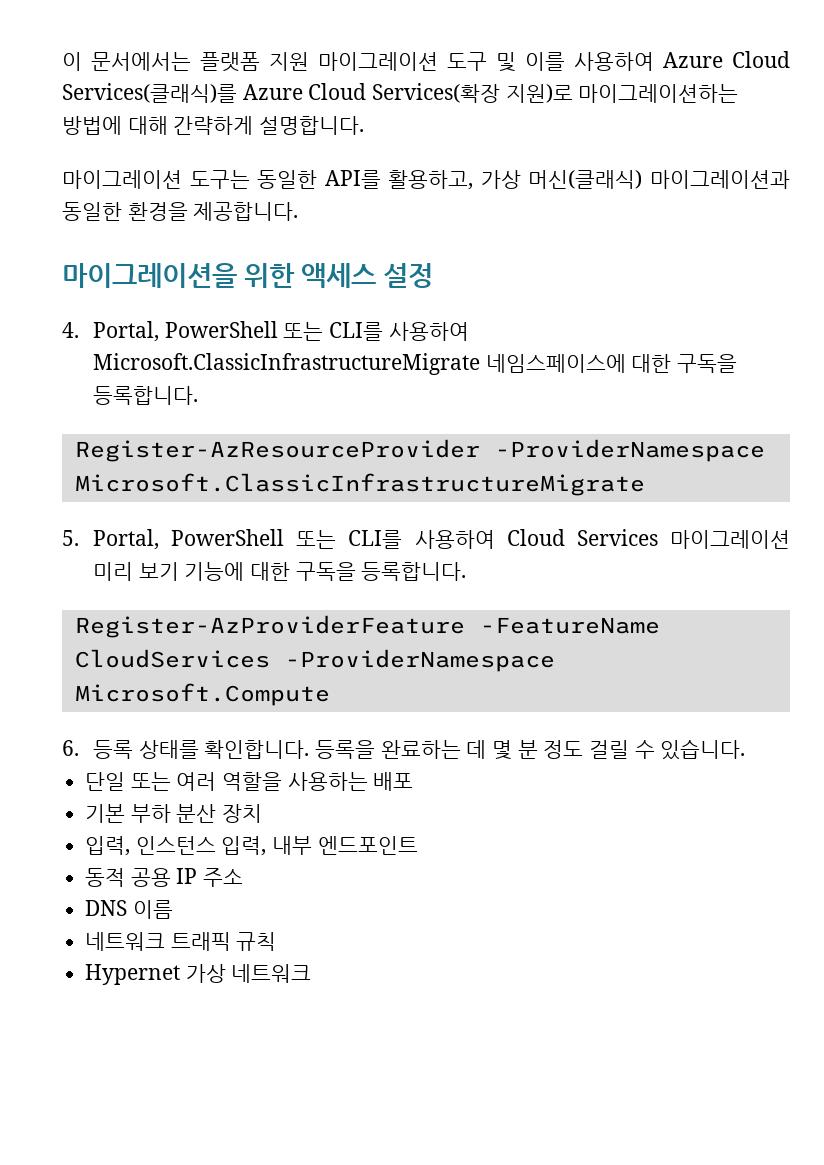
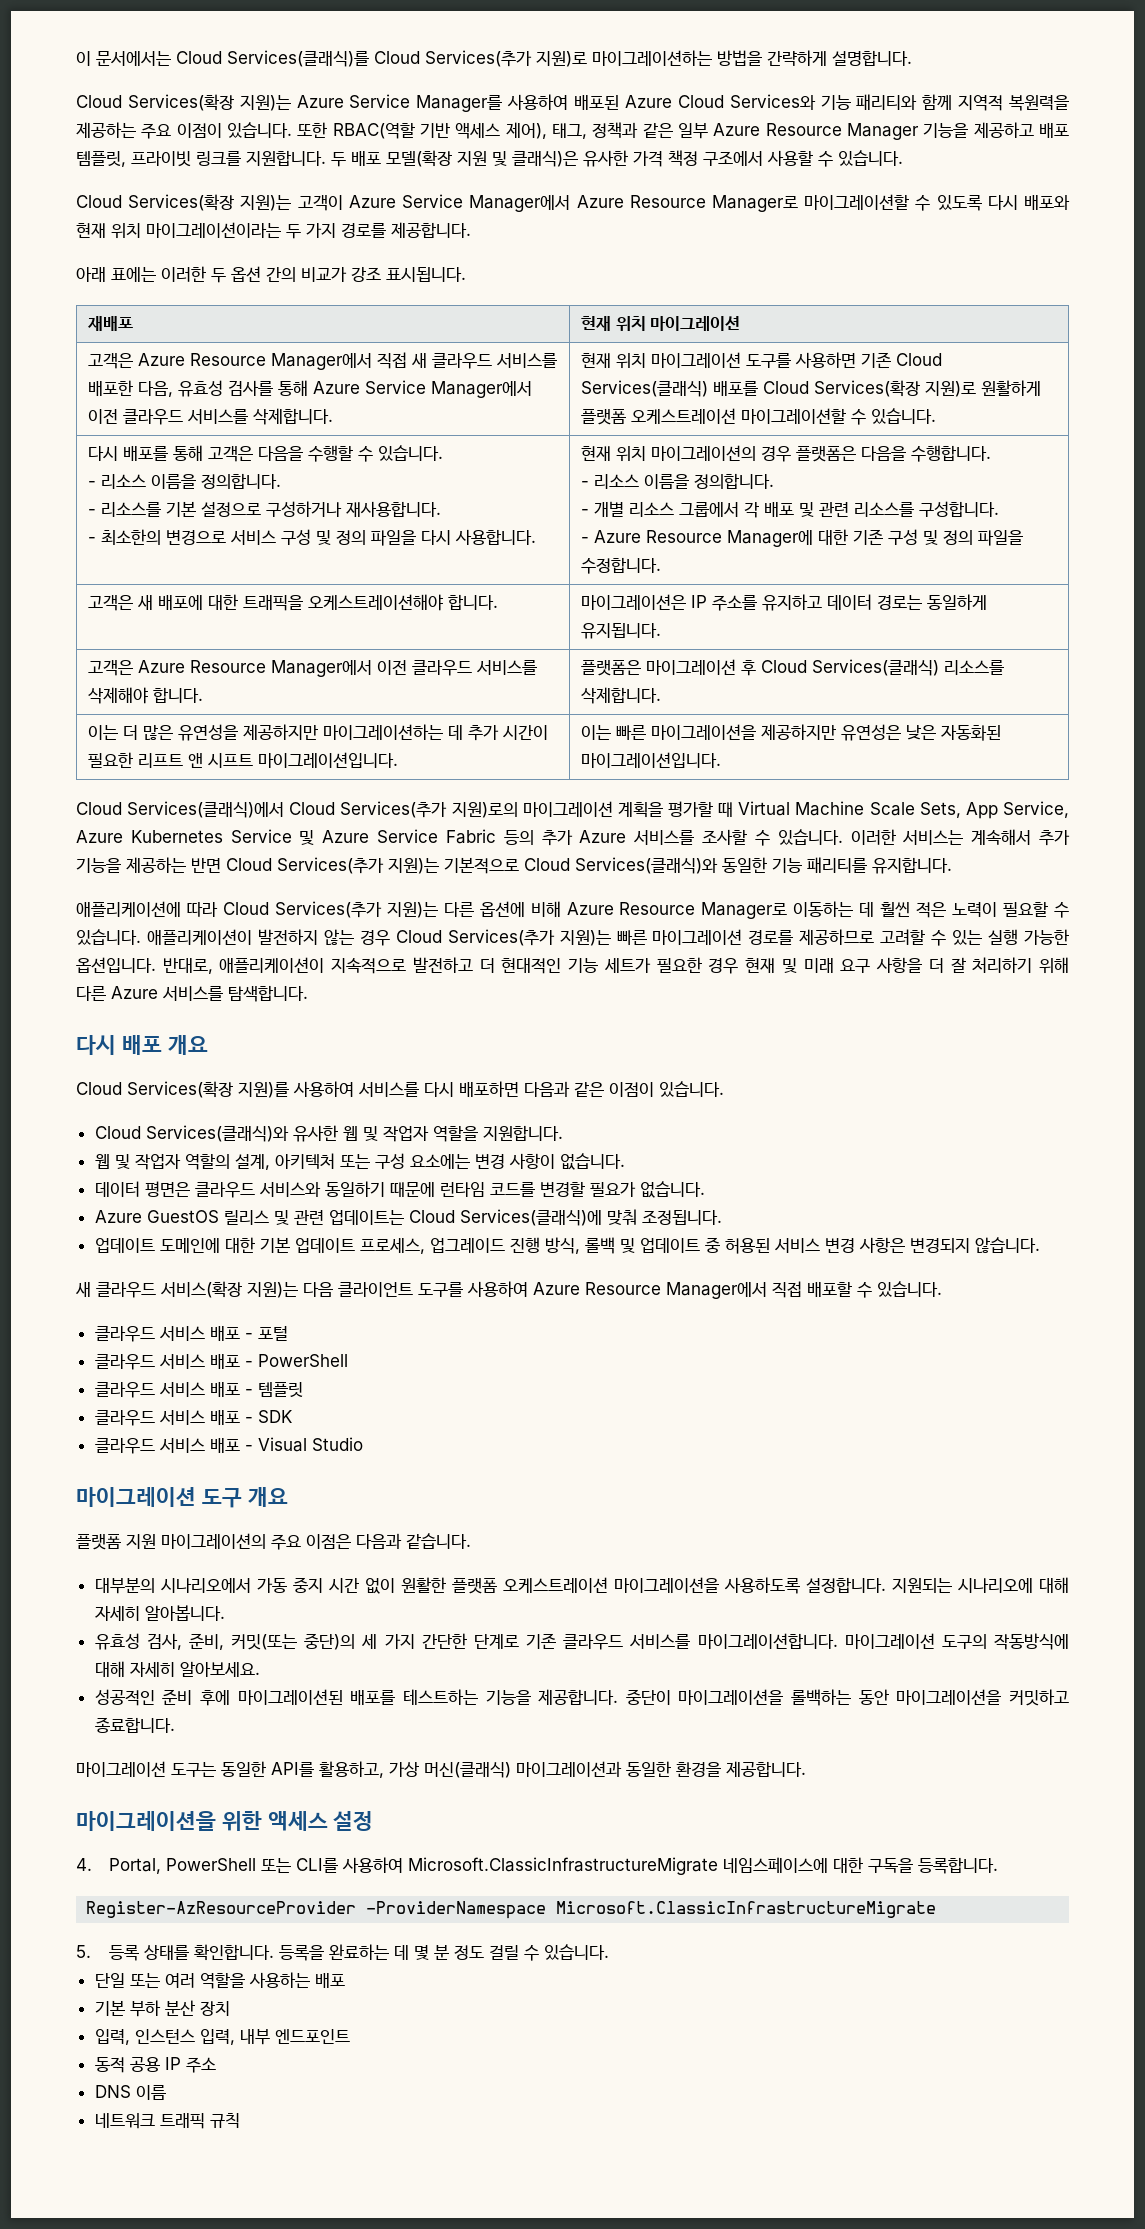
[200,51,790,72] [62,83,739,103] [62,116,365,135] 플랫폼 지원 마이그레이션 도구 및 이를 사용하여 Azure Cloud Services(클래식)를 Azure Cloud Services(확장 지원)로 마이그레이션하는 방법에 대해 간략하게 설명합니다. -> [176,50,912,67] [76,94,1069,112] [76,122,1070,140] [76,150,903,167] [76,194,1070,212] [76,222,471,239] [76,266,466,283] [87,316,133,331] [580,316,741,331] [87,352,557,370] [87,380,532,398] [87,408,333,425] [580,352,942,369] [580,380,1041,397] [580,408,936,425] [87,445,443,462] [87,473,281,489] [87,501,441,517] [87,529,536,546] [580,445,991,462] [580,473,774,489] [580,501,999,518] [580,529,1023,547] [580,557,661,574] [87,594,498,611] [580,594,987,611] [580,623,661,639] [87,660,537,677] [87,687,203,704] [580,659,1004,676] [580,687,661,704] [87,724,548,741] [87,752,398,768] [580,724,1001,741] [580,752,721,768] [76,801,1069,819] [76,829,1071,846] [76,857,952,874] [76,901,1070,919] [76,929,1069,946] [76,957,1069,974] [76,985,308,1002] [76,1035,208,1055] [76,1081,724,1098] [94,1125,563,1142] [94,1153,625,1170] [94,1181,705,1198] [94,1209,722,1226] [94,1237,1040,1254] [75,1281,942,1299] [94,1325,288,1342] [94,1354,348,1370] [94,1382,303,1398] [94,1410,292,1426] [94,1437,363,1454] [76,1487,288,1508] [76,1533,471,1550] [94,1577,1069,1594] [94,1605,225,1621] [94,1633,1069,1650] [94,1661,260,1677] [94,1689,1069,1706] [94,1717,175,1733] Cloud Services(클래식)를 Cloud Services(추가 지원)로 마이그레이션하는 방법을 간략하게 설명합니다. // Cloud Services(확장 지원)는 Azure Service Manager를 사용하여 배포된 Azure Cloud Services와 기능 패리티와 함께 지역적 복원력을 제공하는 주요 이점이 있습니다. 또한 RBAC(역할 기반 액세스 제어), 태그, 정책과 같은 일부 Azure Resource Manager 기능을 제공하고 배포 템플릿, 프라이빗 링크를 지원합니다. 두 배포 모델(확장 지원 및 클래식)은 유사한 가격 책정 구조에서 사용할 수 있습니다. // Cloud Services(확장 지원)는 고객이 Azure Service Manager에서 Azure Resource Manager로 마이그레이션할 수 있도록 다시 배포와 현재 위치 마이그레이션이라는 두 가지 경로를 제공합니다. // 아래 표에는 이러한 두 옵션 간의 비교가 강조 표시됩니다. // 재배포 | 현재 위치 마이그레이션 // 고객은 Azure Resource Manager에서 직접 새 클라우드 서비스를 배포한 다음, 유효성 검사를 통해 Azure Service Manager에서 이전 클라우드 서비스를 삭제합니다. | 현재 위치 마이그레이션 도구를 사용하면 기존 Cloud Services(클래식) 배포를 Cloud Services(확장 지원)로 원활하게 플랫폼 오케스트레이션 마이그레이션할 수 있습니다. // 다시 배포를 통해 고객은 다음을 수행할 수 있습니다. // - 리소스 이름을 정의합니다. // - 리소스를 기본 설정으로 구성하거나 재사용합니다. // - 최소한의 변경으로 서비스 구성 및 정의 파일을 다시 사용합니다. | 현재 위치 마이그레이션의 경우 플랫폼은 다음을 수행합니다. // - 리소스 이름을 정의합니다. // - 개별 리소스 그룹에서 각 배포 및 관련 리소스를 구성합니다. // - Azure Resource Manager에 대한 기존 구성 및 정의 파일을 수정합니다. // 고객은 새 배포에 대한 트래픽을 오케스트레이션해야 합니다. | 마이그레이션은 IP 주소를 유지하고 데이터 경로는 동일하게 유지됩니다. // 고객은 Azure Resource Manager에서 이전 클라우드 서비스를 삭제해야 합니다. | 플랫폼은 마이그레이션 후 Cloud Services(클래식) 리소스를 삭제합니다. // 이는 더 많은 유연성을 제공하지만 마이그레이션하는 데 추가 시간이 필요한 리프트 앤 시프트 마이그레이션입니다. | 이는 빠른 마이그레이션을 제공하지만 유연성은 낮은 자동화된 마이그레이션입니다. // Cloud Services(클래식)에서 Cloud Services(추가 지원)로의 마이그레이션 계획을 평가할 때 Virtual Machine Scale Sets, App Service, Azure Kubernetes Service 및 Azure Service Fabric 등의 추가 Azure 서비스를 조사할 수 있습니다. 이러한 서비스는 계속해서 추가 기능을 제공하는 반면 Cloud Services(추가 지원)는 기본적으로 Cloud Services(클래식)와 동일한 기능 패리티를 유지합니다. // 애플리케이션에 따라 Cloud Services(추가 지원)는 다른 옵션에 비해 Azure Resource Manager로 이동하는 데 훨씬 적은 노력이 필요할 수 있습니다. 애플리케이션이 발전하지 않는 경우 Cloud Services(추가 지원)는 빠른 마이그레이션 경로를 제공하므로 고려할 수 있는 실행 가능한 옵션입니다. 반대로, 애플리케이션이 지속적으로 발전하고 더 현대적인 기능 세트가 필요한 경우 현재 및 미래 요구 사항을 더 잘 처리하기 위해 다른 Azure 서비스를 탐색합니다. // 다시 배포 개요 // Cloud Services(확장 지원)를 사용하여 서비스를 다시 배포하면 다음과 같은 이점이 있습니다. // Cloud Services(클래식)와 유사한 웹 및 작업자 역할을 지원합니다. // 웹 및 작업자 역할의 설계, 아키텍처 또는 구성 요소에는 변경 사항이 없습니다. // 데이터 평면은 클라우드 서비스와 동일하기 때문에 런타임 코드를 변경할 필요가 없습니다. // Azure GuestOS 릴리스 및 관련 업데이트는 Cloud Services(클래식)에 맞춰 조정됩니다. // 업데이트 도메인에 대한 기본 업데이트 프로세스, 업그레이드 진행 방식, 롤백 및 업데이트 중 허용된 서비스 변경 사항은 변경되지 않습니다. // 새 클라우드 서비스(확장 지원)는 다음 클라이언트 도구를 사용하여 Azure Resource Manager에서 직접 배포할 수 있습니다. // 클라우드 서비스 배포 - 포털 // 클라우드 서비스 배포 - PowerShell // 클라우드 서비스 배포 - 템플릿 // 클라우드 서비스 배포 - SDK // 클라우드 서비스 배포 - Visual Studio // 마이그레이션 도구 개요 // 플랫폼 지원 마이그레이션의 주요 이점은 다음과 같습니다. // 대부분의 시나리오에서 가동 중지 시간 없이 원활한 플랫폼 오케스트레이션 마이그레이션을 사용하도록 설정합니다. 지원되는 시나리오에 대해 자세히 알아봅니다. // 유효성 검사, 준비, 커밋(또는 중단)의 세 가지 간단한 단계로 기존 클라우드 서비스를 마이그레이션합니다. 마이그레이션 도구의 작동방식에 대해 자세히 알아보세요. // 성공적인 준비 후에 마이그레이션된 배포를 테스트하는 기능을 제공합니다. 중단이 마이그레이션을 롤백하는 동안 마이그레이션을 커밋하고 종료합니다.
[92,529,790,550] [92,562,467,581] [74,615,660,638] [74,649,555,672] [74,683,330,706] [62,740,79,756] Portal, PowerShell 또는 CLI를 사용하여 Cloud Services 마이그레이션 미리 보기 기능에 대한 구독을 등록합니다. // Register-AzProviderFeature -FeatureName CloudServices -ProviderNamespace Microsoft.Compute // 6. -> (91, 1951) none
[85,964,312,985] // Hypernet 가상 네트워크 -> (240, 2121) none

